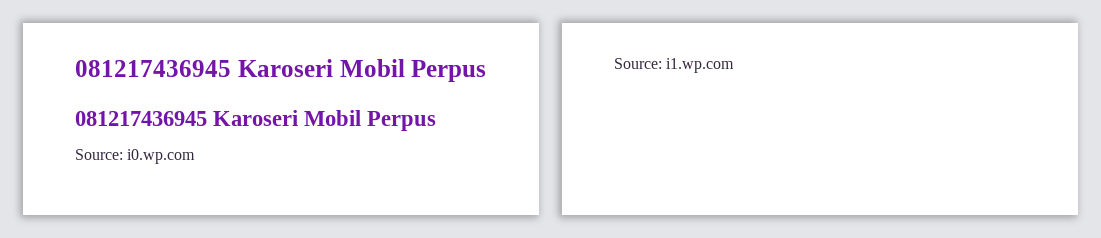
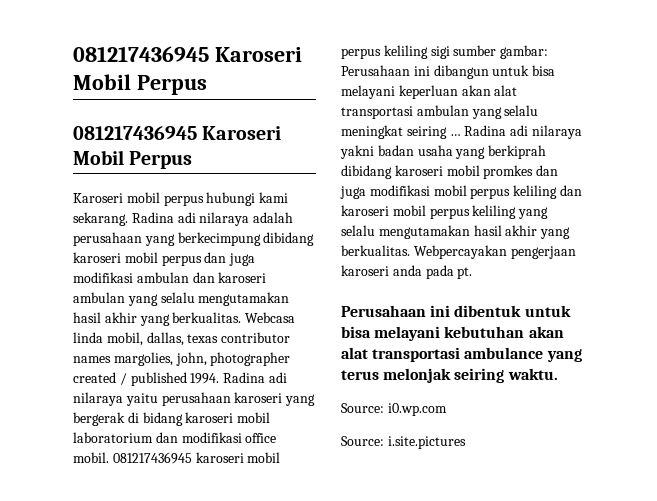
(437, 121) none -> [73,192,289,206] [73,212,294,226] [73,232,315,246] [73,252,256,266] [73,272,267,283] [73,292,290,306] [73,312,296,326] [73,332,291,346] [73,352,291,366] [73,372,287,386] [73,392,316,406] [73,412,271,426] [73,432,277,443] [73,452,281,464] [341,45,549,59] [341,65,556,79] [341,85,518,99] [341,105,539,119] [341,125,582,139] [340,145,547,159] [341,165,559,179] [340,185,582,199] [341,205,549,219] [341,225,571,239] [341,245,576,259] [341,265,473,279] [341,305,571,317] [341,326,564,341] [341,347,582,362] [341,368,558,383] // Karoseri mobil perpus hubungi kami sekarang. Radina adi nilaraya adalah perusahaan yang berkecimpung dibidang karoseri mobil perpus dan juga modifikasi ambulan dan karoseri ambulan yang selalu mengutamakan hasil akhir yang berkualitas. Webcasa linda mobil, dallas, texas contributor names margolies, john, photographer created / published 1994. Radina adi nilaraya yaitu perusahaan karoseri yang bergerak di bidang karoseri mobil laboratorium dan modifikasi office mobil. 081217436945 karoseri mobil perpus keliling sigi sumber gambar: Perusahaan ini dibangun untuk bisa melayani keperluan akan alat transportasi ambulan yang selalu meningkat seiring … Radina adi nilaraya yakni badan usaha yang berkiprah dibidang karoseri mobil promkes dan juga modifikasi mobil perpus keliling dan karoseri mobil perpus keliling yang selalu mengutamakan hasil akhir yang berkualitas. Webpercayakan pengerjaan karoseri anda pada pt. // Perusahaan ini dibentuk untuk bisa melayani kebutuhan akan alat transportasi ambulance yang terus melonjak seiring waktu.
[666,58,735,73] i1.wp.com -> [387,436,466,449] i.site.pictures

